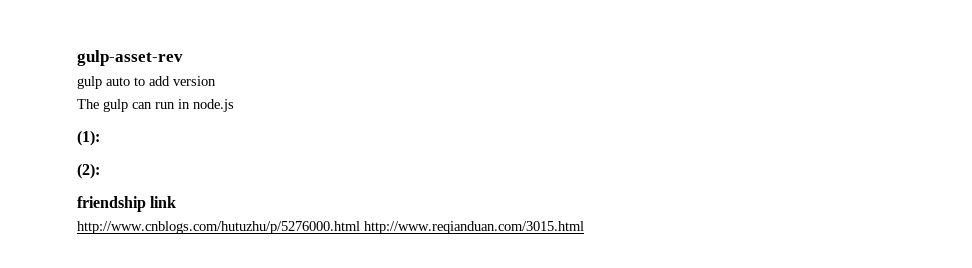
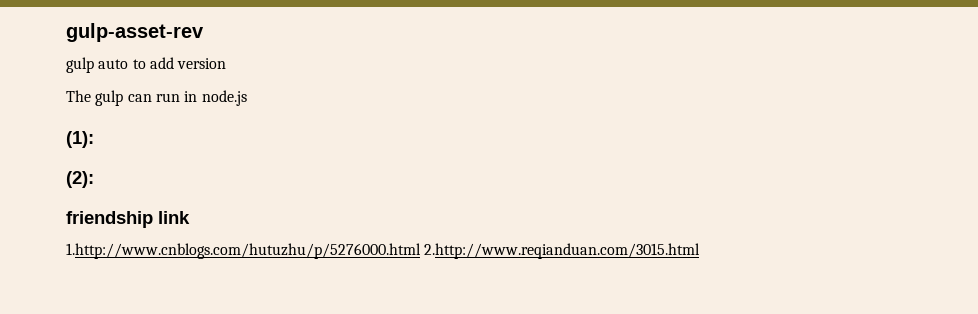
[77,221,584,234] http://www.cnblogs.com/hutuzhu/p/5276000.html http://www.reqianduan.com/3015.html -> [66,243,701,259] 1.http://www.cnblogs.com/hutuzhu/p/5276000.html 2.http://www.reqianduan.com/3015.html

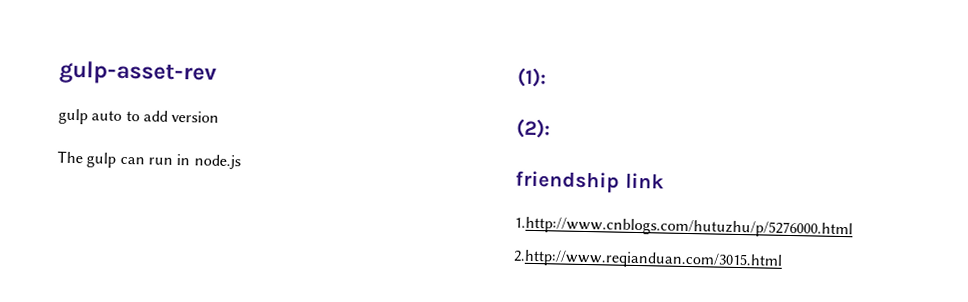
(421, 251) none -> (853, 227) //

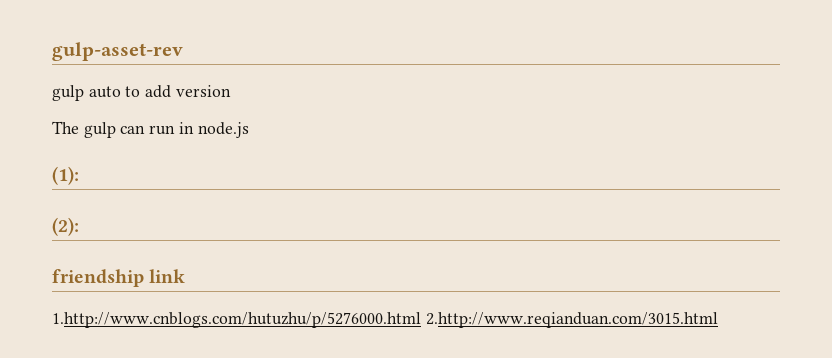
(853, 227) // -> (421, 320) none

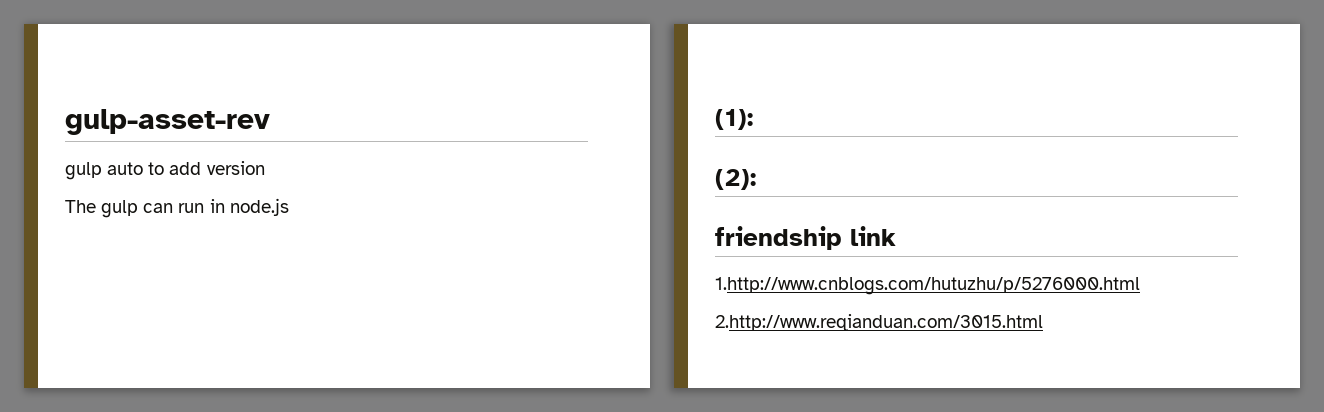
(421, 320) none -> (1140, 286) //

